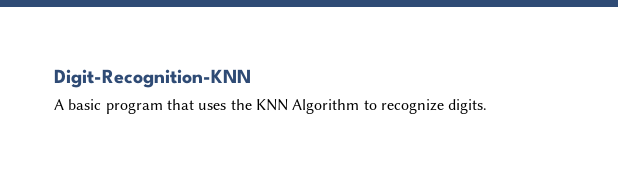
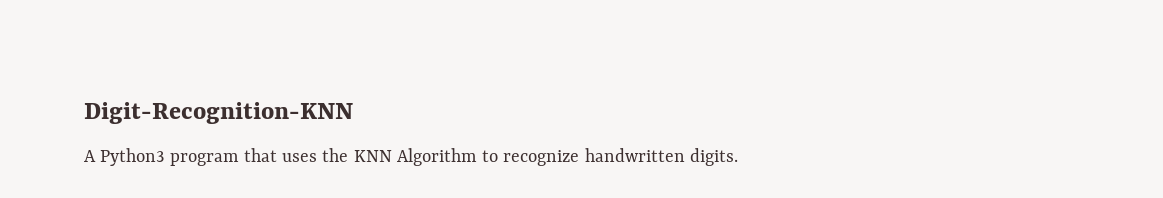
[68,99,102,110] basic -> [100,148,165,166] Python3
(444, 106) none -> [584,148,685,162] handwritten

